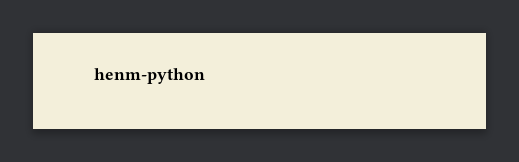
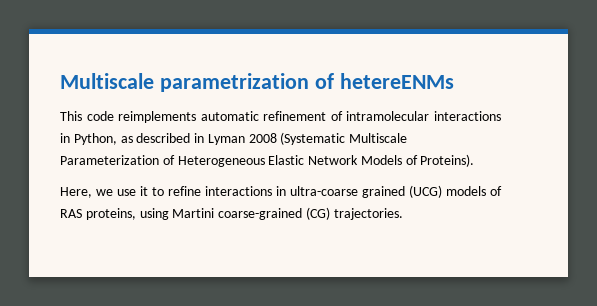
[94,68,205,84] henm-python -> [60,73,454,92] [60,111,501,123] [60,132,408,145] [60,154,475,167] [60,185,502,198] [60,207,403,220] Multiscale parametrization of hetereENMs // This code reimplements automatic refinement of intramolecular interactions in Python, as described in Lyman 2008 (Systematic Multiscale Parameterization of Heterogeneous Elastic Network Models of Proteins). // Here, we use it to refine interactions in ultra-coarse grained (UCG) models of RAS proteins, using Martini coarse-grained (CG) trajectories.

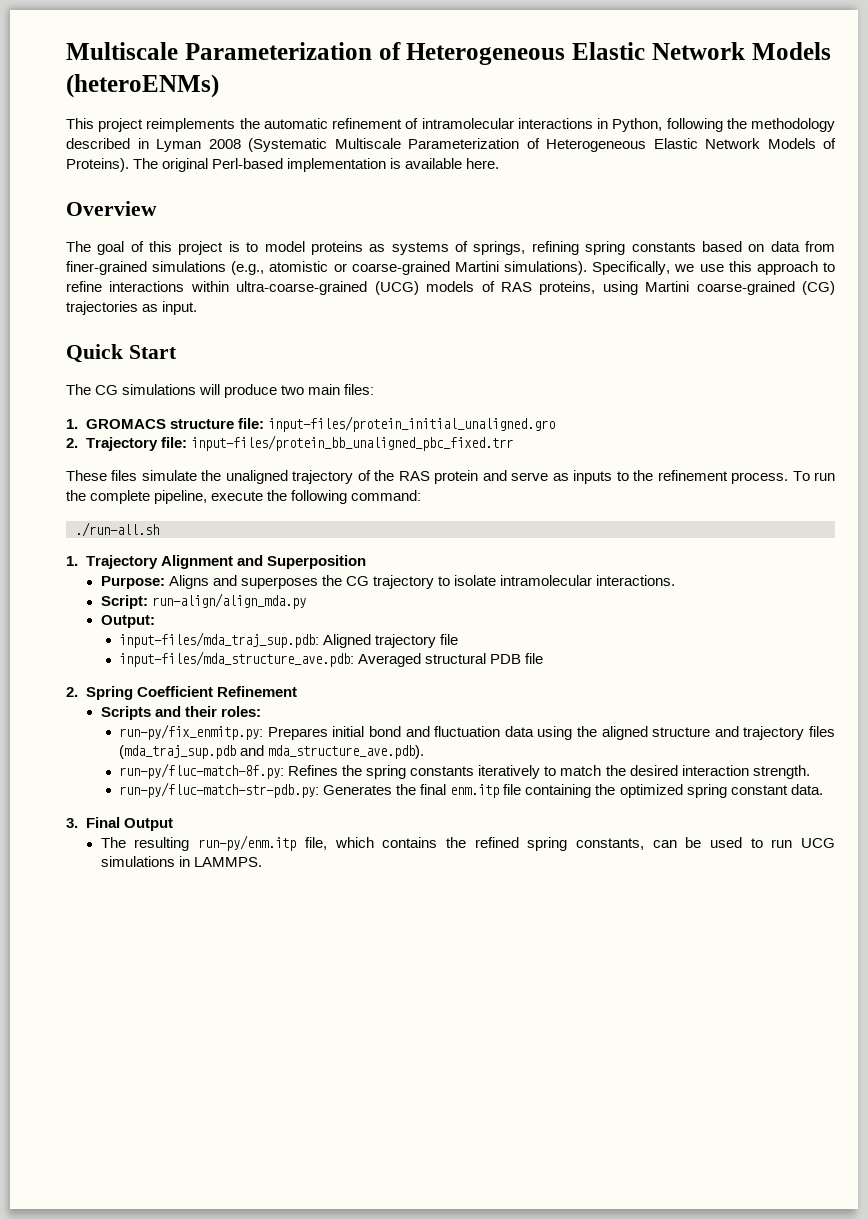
[60,73,454,92] [60,111,197,123] Multiscale parametrization of hetereENMs // This code reimplements -> [66,42,831,65] [66,74,219,98] [66,118,260,132] Multiscale Parameterization of Heterogeneous Elastic Network Models (heteroENMs) // This project reimplements the
[120,136,133,143] as -> [666,118,836,132] following the methodology
[60,186,405,198] // Here, we use it to refine interactions in ultra-coarse grained -> [133,158,500,172] [66,201,157,216] [66,241,835,255] [66,261,836,275] [66,281,368,295] The original Perl-based implementation is available here. // Overview // The goal of this project is to model proteins as systems of springs, refining spring constants based on data from finer-grained simulations (e.g., atomistic or coarse-grained Martini simulations). Specifically, we use this approach to refine interactions within ultra-coarse-grained
[333,208,403,220] trajectories. -> [66,301,198,315] [66,344,177,363] [66,384,375,398] [66,416,555,432] [66,435,513,451] [66,470,836,484] [66,490,422,504] [75,522,159,537] [66,555,366,569] [100,575,676,589] [100,593,306,609] [100,615,155,628] [119,632,459,648] [119,651,544,667] [66,686,297,700] [100,706,261,720] [119,724,836,740] [119,745,425,759] [119,763,810,779] [119,782,823,798] [66,817,173,831] [100,835,836,851] [100,856,262,867] trajectories as input. // Quick Start // The CG simulations will produce two main files: // 1. GROMACS structure file: input-files/protein_initial_unaligned.gro // 2. Trajectory file: input-files/protein_bb_unaligned_pbc_fixed.trr // These files simulate the unaligned trajectory of the RAS protein and serve as inputs to the refinement process. To run the complete pipeline, execute the following command: // ./run-all.sh // 1. Trajectory Alignment and Superposition // Purpose: Aligns and superposes the CG trajectory to isolate intramolecular interactions. // Script: run-align/align_mda.py // Output: // input-files/mda_traj_sup.pdb: Aligned trajectory file // input-files/mda_structure_ave.pdb: Averaged structural PDB file // 2. Spring Coefficient Refinement // Scripts and their roles: // run-py/fix_enmitp.py: Prepares initial bond and fluctuation data using the aligned structure and trajectory files (mda_traj_sup.pdb and mda_structure_ave.pdb). // run-py/fluc-match-8f.py: Refines the spring constants iteratively to match the desired interaction strength. // run-py/fluc-match-str-pdb.py: Generates the final enm.itp file containing the optimized spring constant data. // 3. Final Output // The resulting run-py/enm.itp file, which contains the refined spring constants, can be used to run UCG simulations in LAMMPS.

